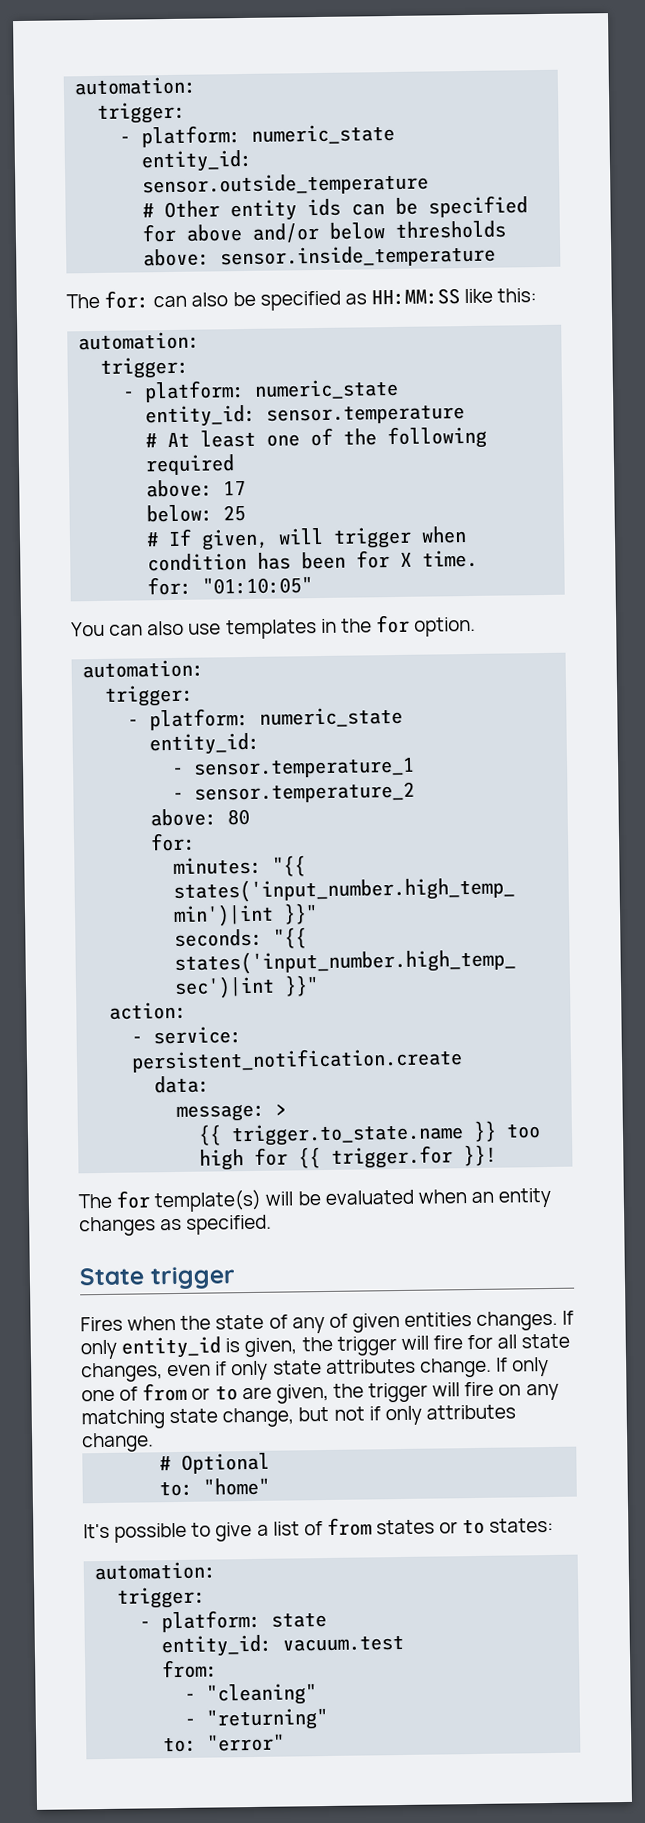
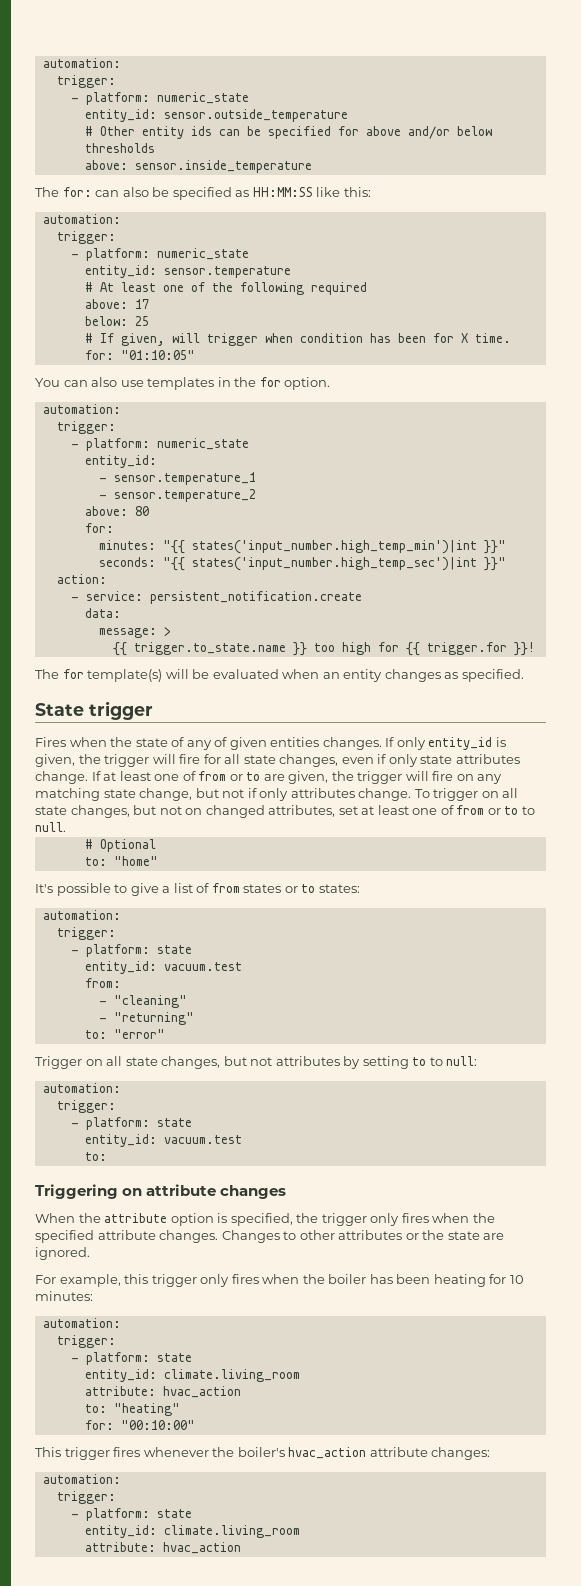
[512,1356,550,1377] only -> [103,771,151,781] at least
(154, 1442) none -> [414,788,519,801] [35,805,535,818] [35,822,66,832] To trigger on all state changes, but not on changed attributes, set at least one of from or to to null.
(286, 1742) none -> [35,1056,478,1069] [42,1083,121,1093] [56,1100,116,1113] [70,1117,192,1130] [84,1134,242,1147] [84,1152,107,1161] [35,1184,287,1199] [35,1213,495,1226] [35,1230,505,1243] [35,1247,90,1260] [35,1274,524,1287] [35,1291,93,1301] [42,1318,121,1328] [56,1335,116,1348] [70,1352,192,1365] [84,1369,300,1382] [84,1386,241,1398] [84,1403,180,1416] [84,1420,195,1430] [35,1447,491,1460] [42,1474,121,1484] [56,1491,116,1504] [70,1508,192,1521] [84,1525,300,1538] [84,1542,241,1554] // Trigger on all state changes, but not attributes by setting to to null: // automation: // trigger: // - platform: state // entity_id: vacuum.test // to: // Triggering on attribute changes // When the attribute option is specified, the trigger only fires when the specified attribute changes. Changes to other attributes or the state are ignored. // For example, this trigger only fires when the boiler has been heating for 10 minutes: // automation: // trigger: // - platform: state // entity_id: climate.living_room // attribute: hvac_action // to: "heating" // for: "00:10:00" // This trigger fires whenever the boiler's hvac_action attribute changes: // automation: // trigger: // - platform: state // entity_id: climate.living_room // attribute: hvac_action

